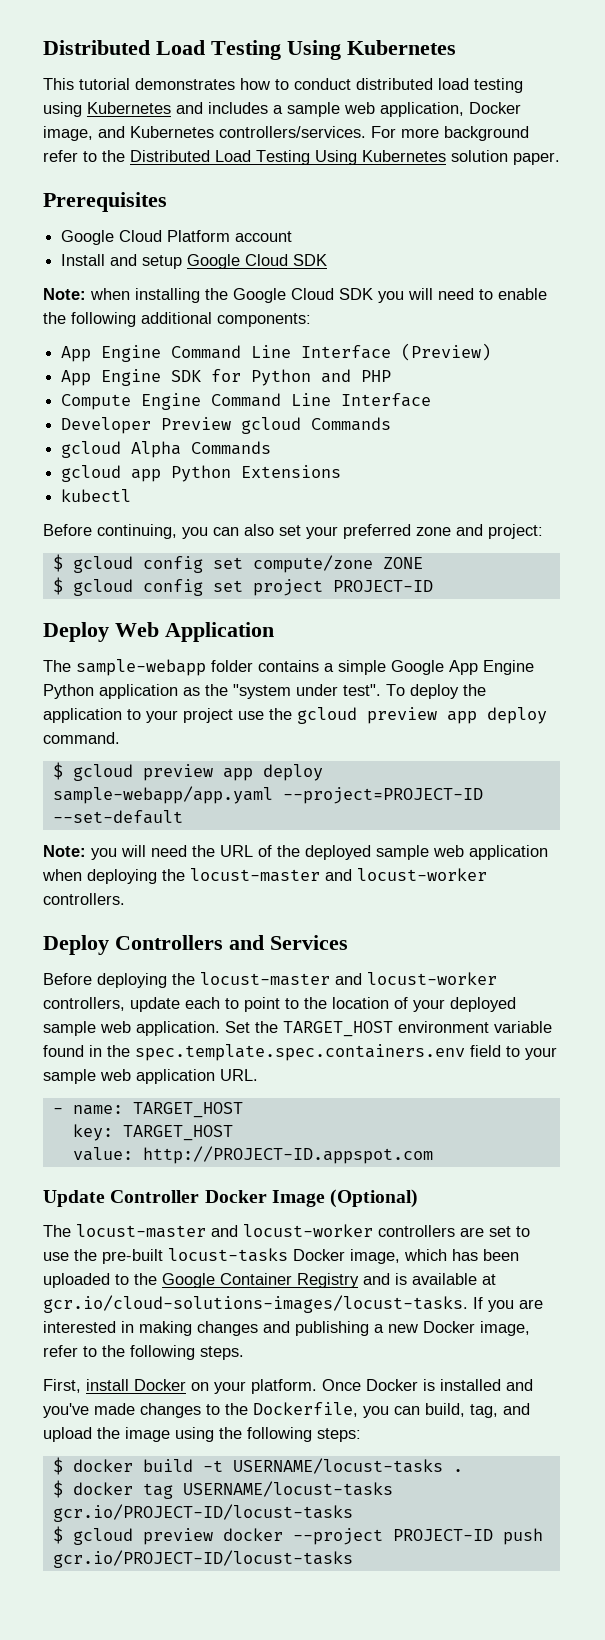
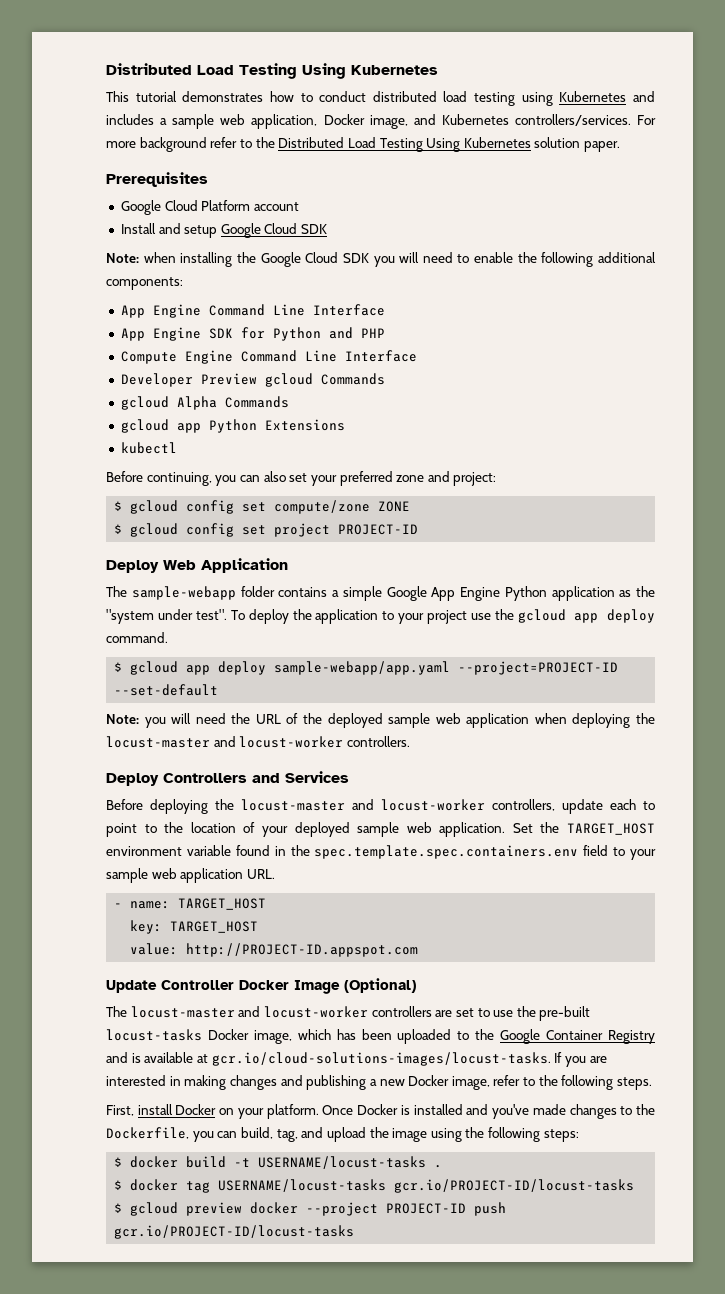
[401,343,492,361] (Preview) -> (385, 310) none
[367,707,437,724] preview -> (566, 616) none
[142,764,213,781] preview -> (179, 668) none

